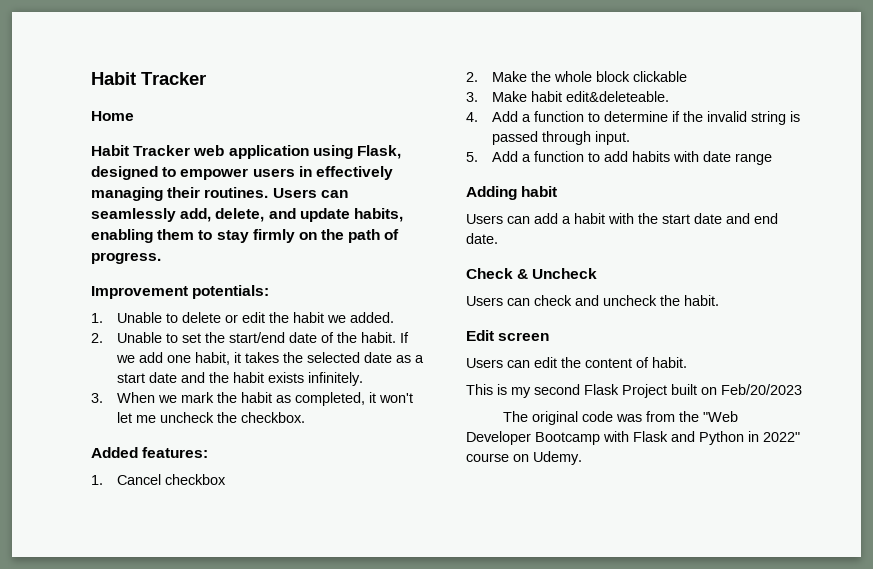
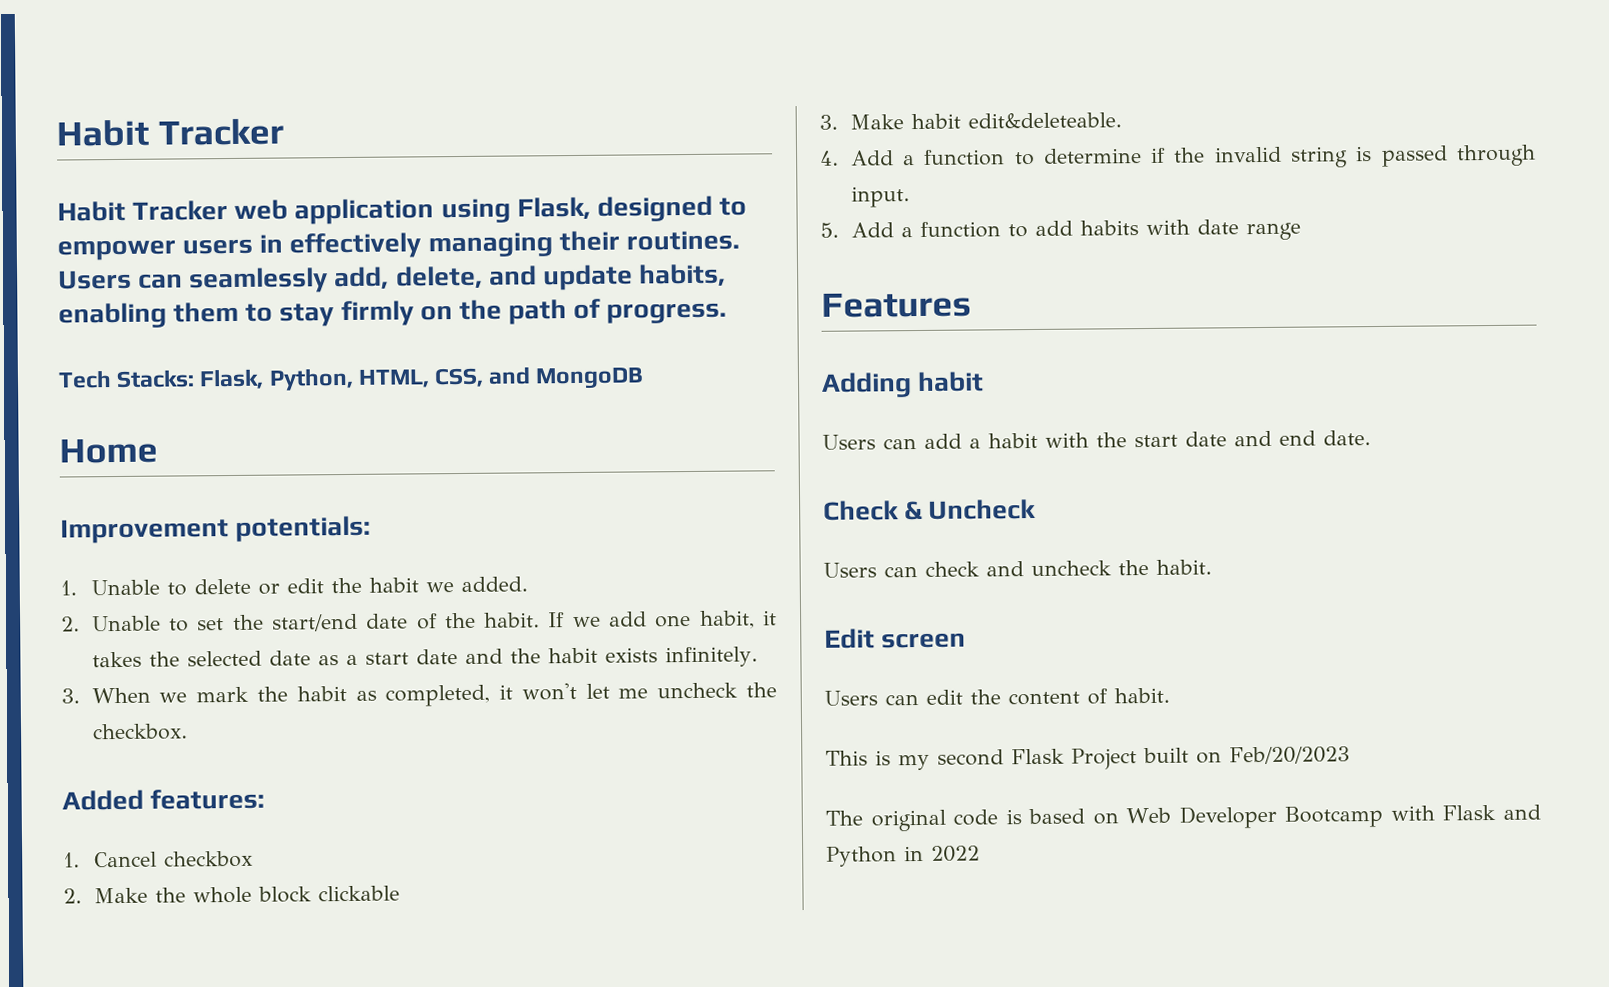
[91,72,206,85] [91,111,134,121] Habit Tracker // Home -> [56,118,284,147] Habit Tracker
(161, 258) none -> [58,366,645,391] [59,437,158,464] // Tech Stacks: Flask, Python, HTML, CSS, and MongoDB // Home
(772, 159) none -> [821,291,972,318] // Features
[616,411,739,422] was from the "Web -> [1005,807,1172,825] is based on Web
[763,432,800,442] [466,451,582,465] 2022" course on Udemy. -> [931,845,980,862] 2022

